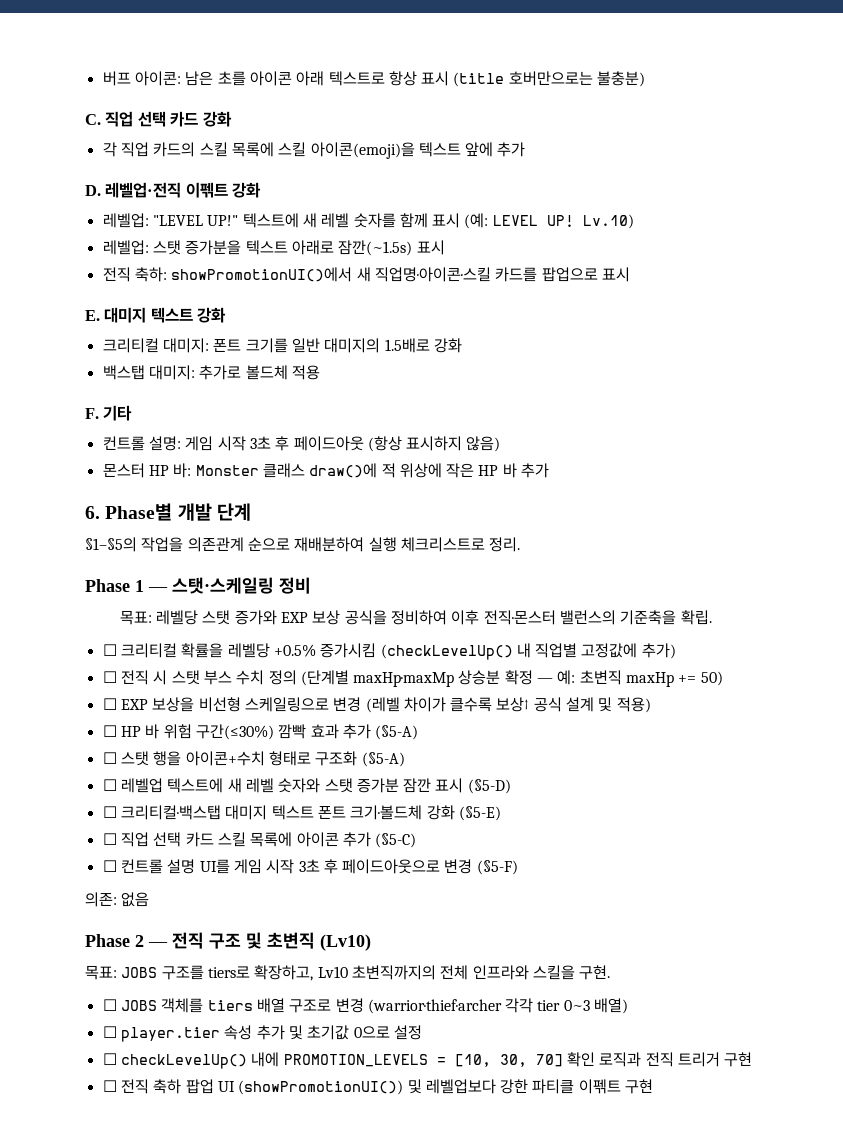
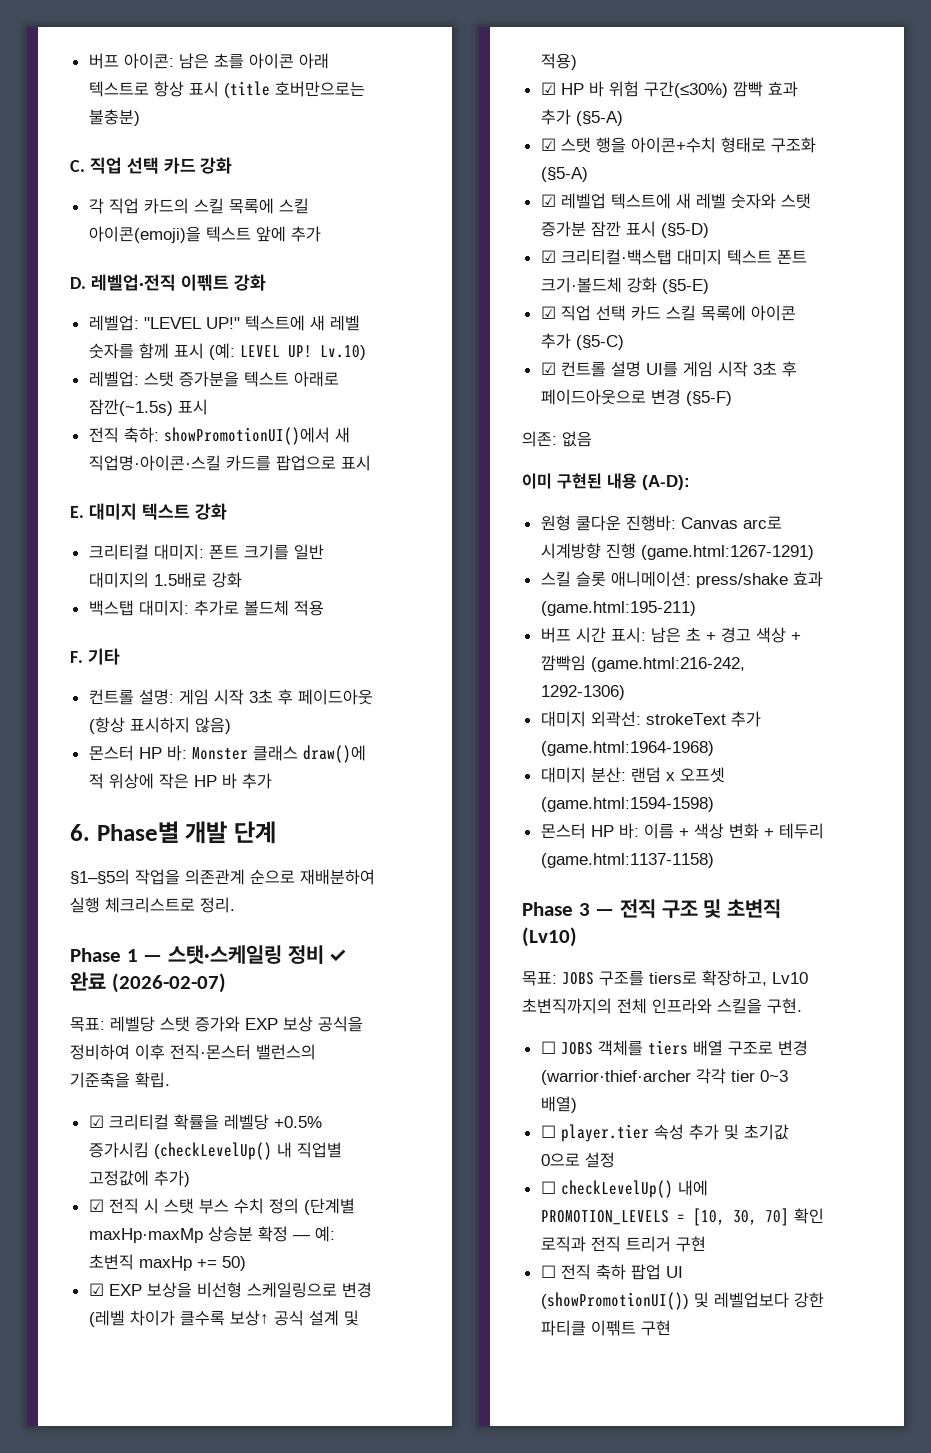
(311, 585) none -> [329,949,348,962] [70,972,226,993] ✓ 완료 (2026-02-07)
[102,644,117,656] ☐ -> [88,1115,104,1128] ☑
[102,671,117,683] ☐ -> [88,1199,104,1212] ☑
[102,698,117,710] ☐ -> [88,1283,104,1296] ☑
[102,725,117,737] ☐ -> [540,82,556,95] ☑
[102,752,117,764] ☐ -> [540,138,556,151] ☑
[102,779,117,791] ☐ -> [540,194,556,207] ☑
[102,806,117,818] ☐ -> [540,250,556,263] ☑
[102,833,117,845] ☐ -> [540,306,556,319] ☑
[102,860,117,872] ☐ -> [540,362,556,375] ☑
[85,934,144,947] // Phase 2 -> [522,473,690,490] [540,515,782,531] [540,543,814,560] [540,571,823,588] [540,601,696,616] [540,627,801,643] [540,655,745,672] [540,685,625,700] [540,711,761,727] [540,741,714,756] [540,767,725,783] [540,797,714,812] [540,823,824,839] [540,853,714,868] [522,902,590,916] // 이미 구현된 내용 (A-D): // 원형 쿨다운 진행바: Canvas arc로 시계방향 진행 (game.html:1267-1291) // 스킬 슬롯 애니메이션: press/shake 효과 (game.html:195-211) // 버프 시간 표시: 남은 초 + 경고 색상 + 깜빡임 (game.html:216-242, 1292-1306) // 대미지 외곽선: strokeText 추가 (game.html:1964-1968) // 대미지 분산: 랜덤 x 오프셋 (game.html:1594-1598) // 몬스터 HP 바: 이름 + 색상 변화 + 테두리 (game.html:1137-1158) // Phase 3

